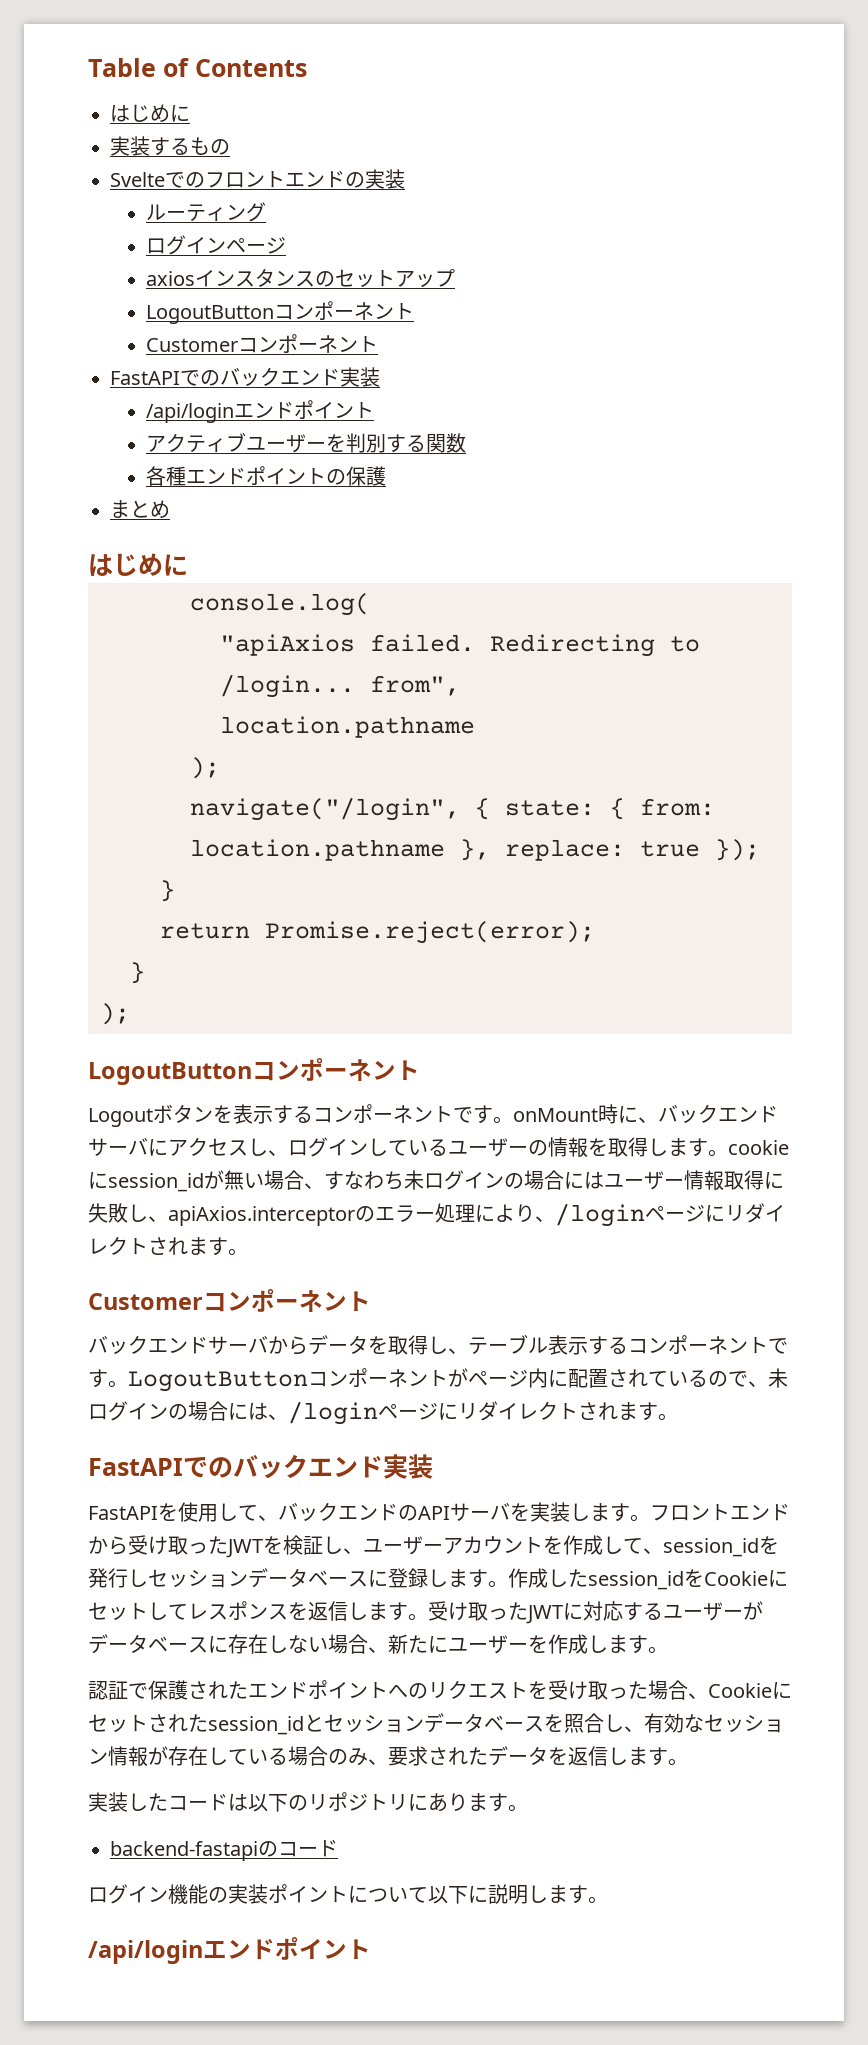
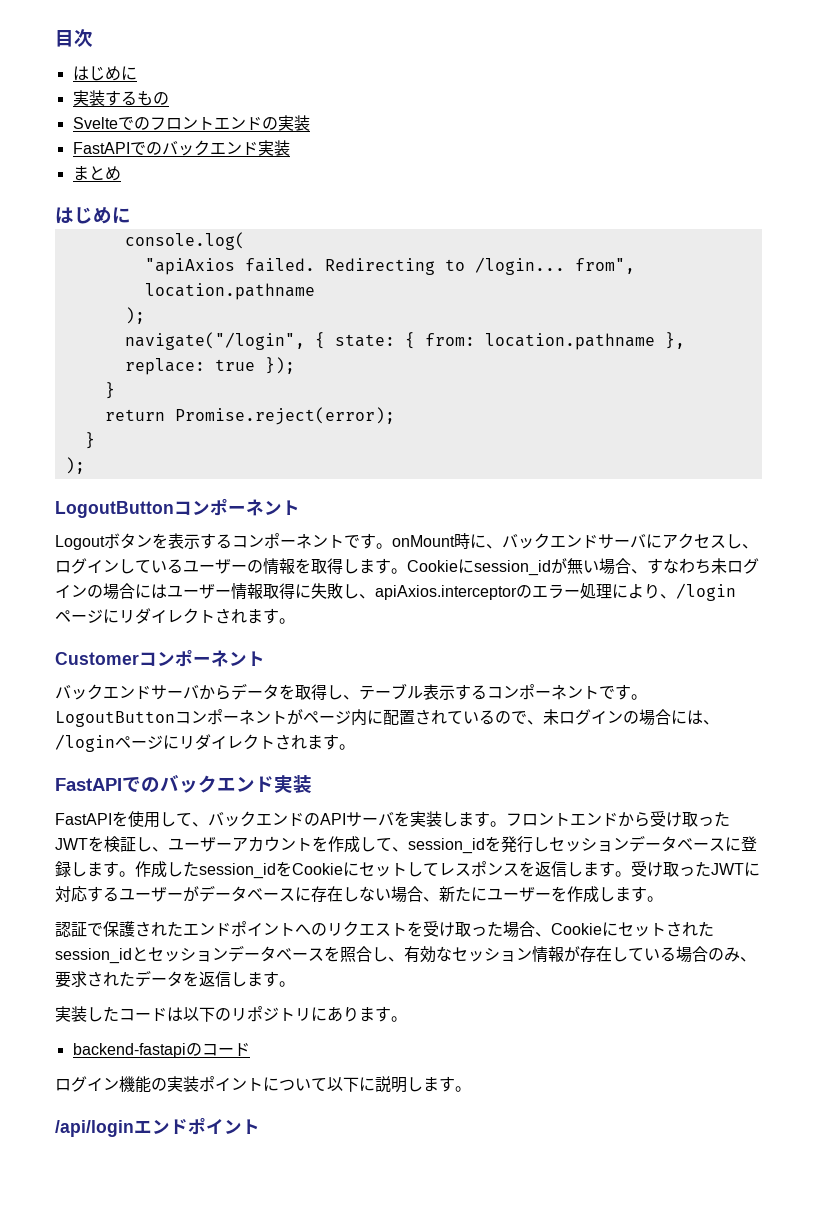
[88,58,307,77] Table of Contents -> [55,29,93,47] 目次
[145,202,266,222] [145,235,286,255] [145,268,455,288] [145,301,414,324] [145,334,378,353] [110,367,380,387] [145,400,374,423] [145,432,466,453] [145,466,386,486] // ルーティング // ログインページ // axiosインスタンスのセットアップ // LogoutButtonコンポーネント // Customerコンポーネント // FastAPIでのバックエンド実装 // /api/loginエンドポイント // アクティブユーザーを判別する関数 // 各種エンドポイントの保護 -> [72,140,290,156] // FastAPIでのバックエンド実装
[728,1140,789,1155] cookie -> [407,560,458,572] Cookie

